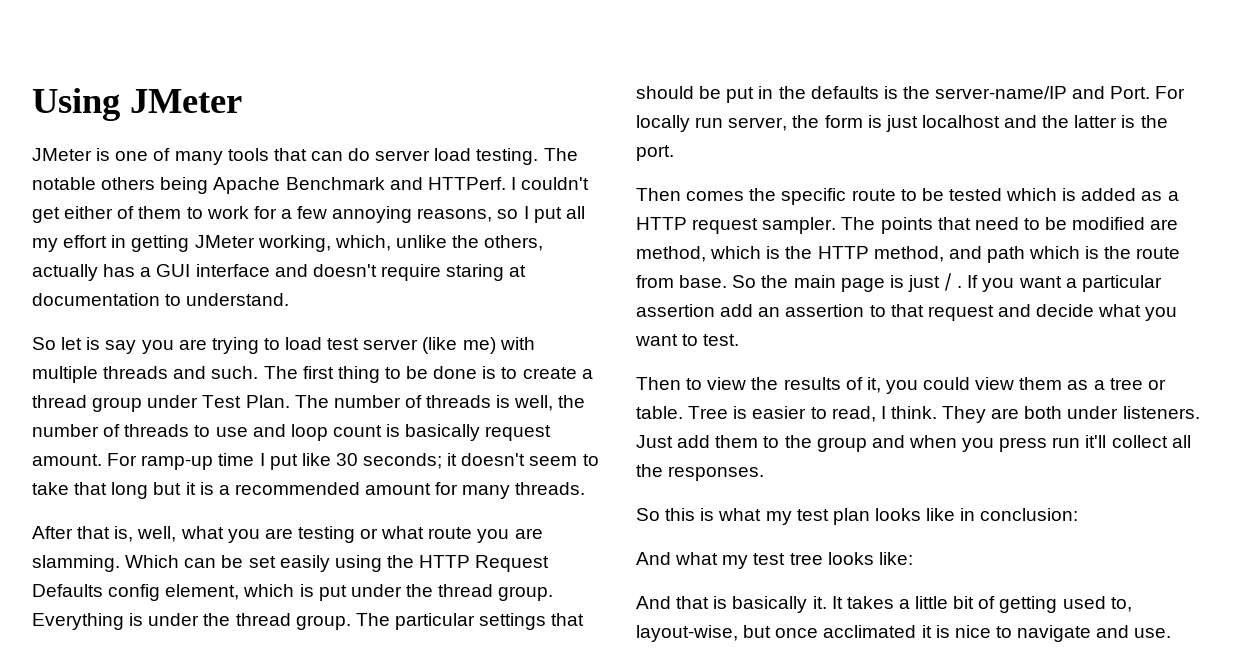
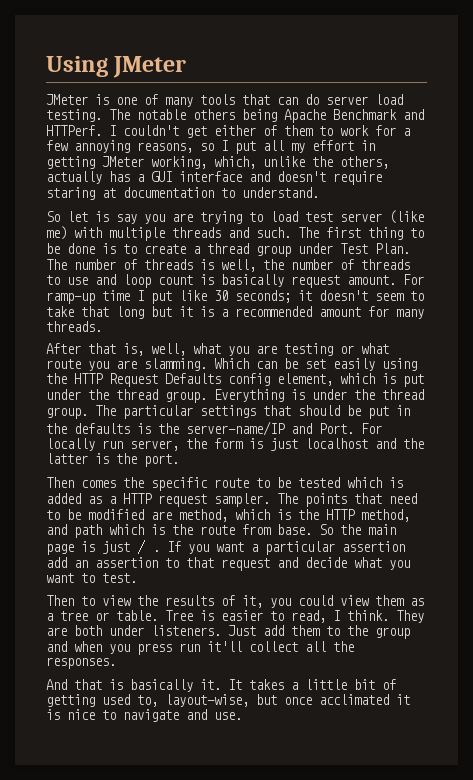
[636,508,1079,525] [636,552,913,569] // So this is what my test plan looks like in conclusion: // And what my test tree looks like: -> (116, 663) none

